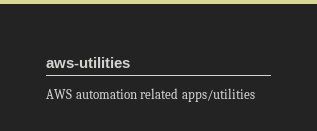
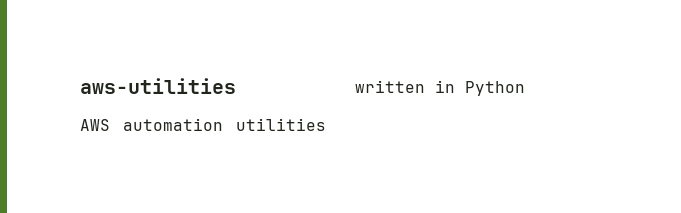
[140,88,255,102] related apps/utilities -> [236,118,326,131] [355,80,525,96] utilities written in Python

